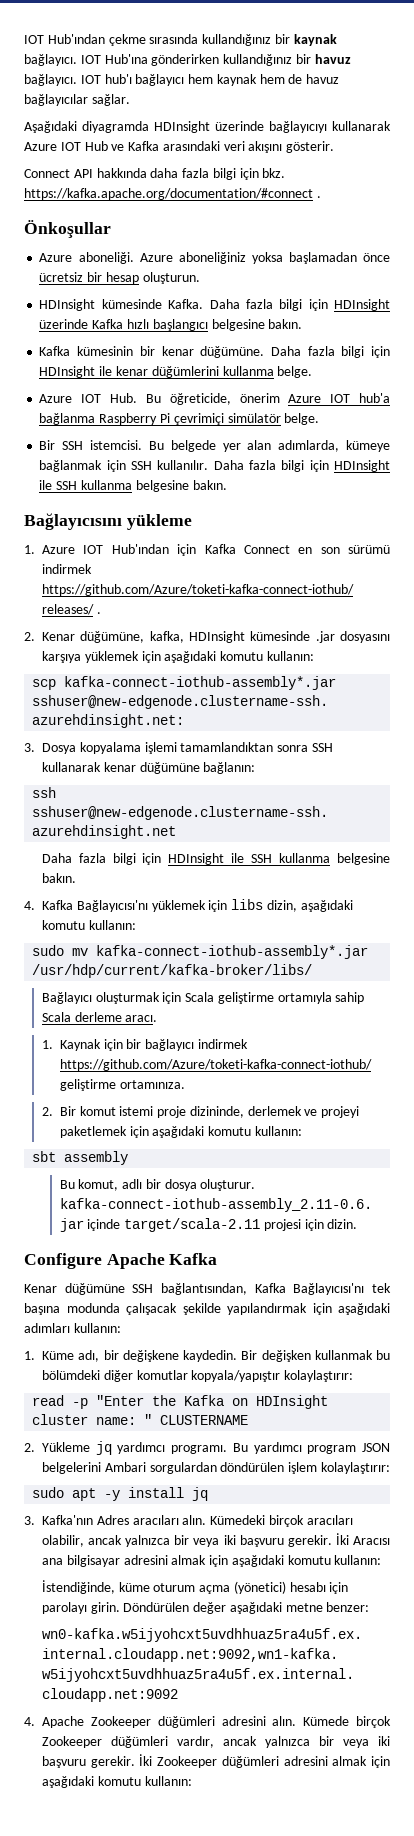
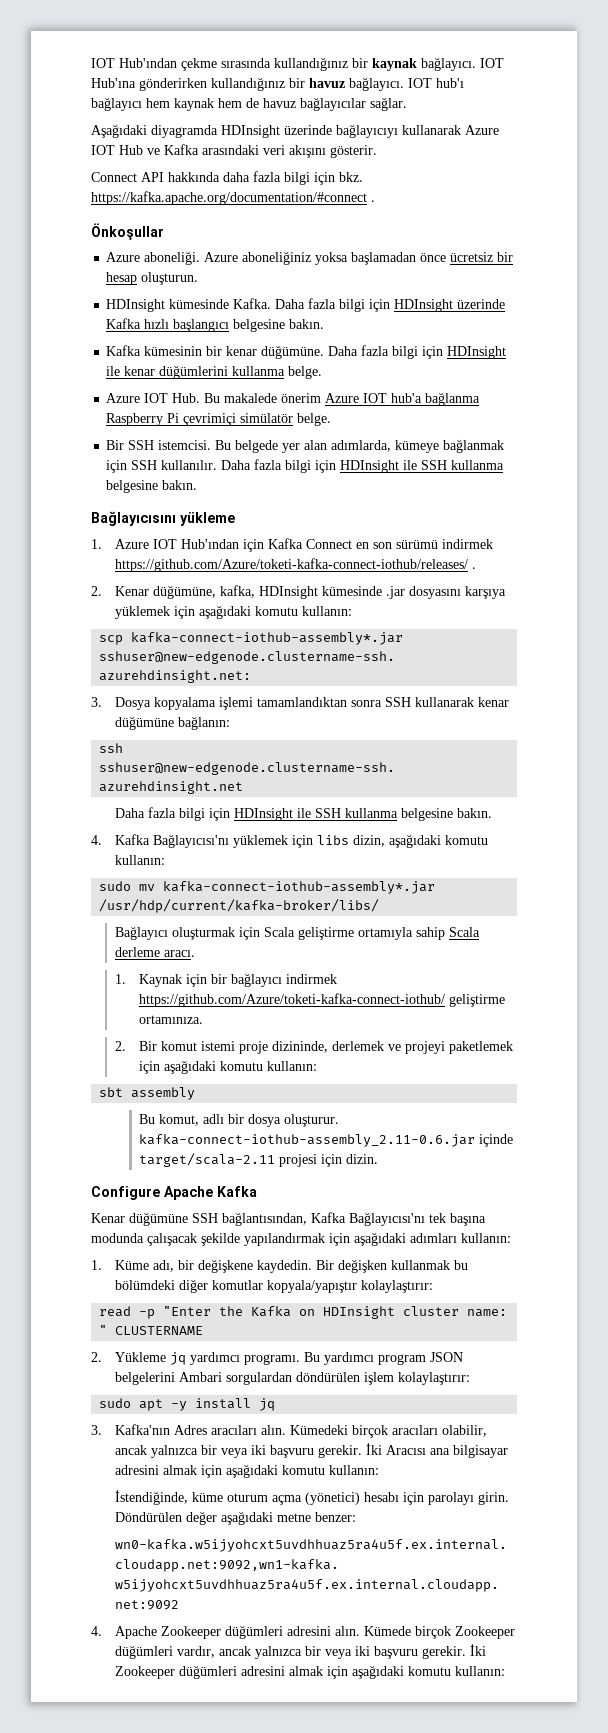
[169,393,231,405] öğreticide, -> [224,393,278,403] makalede

